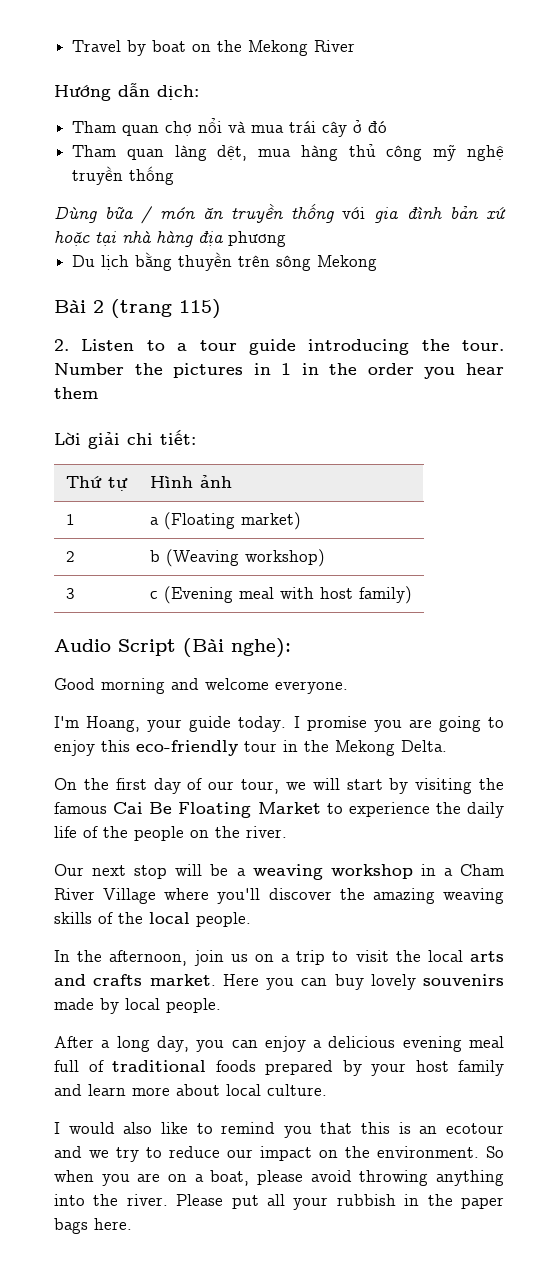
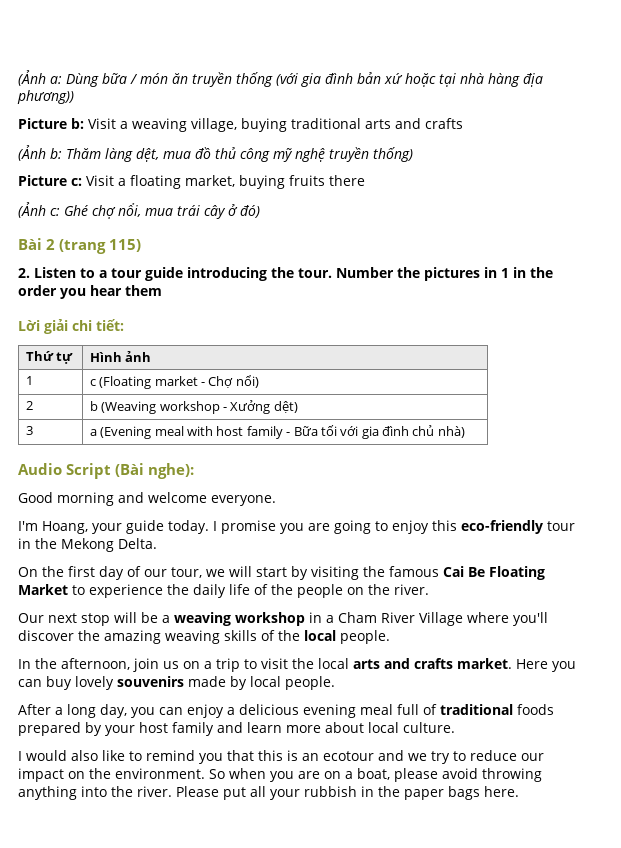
[72,40,356,56] [54,82,199,101] [72,118,388,137] [72,144,505,161] [72,166,175,185] Travel by boat on the Mekong River // Hướng dẫn dịch: // Tham quan chợ nổi và mua trái cây ở đó // Tham quan làng dệt, mua hàng thủ công mỹ nghệ truyền thống // -> [18,70,62,86] (Ảnh a:
[342,207,366,219] với -> [276,73,298,86] (với
[228,231,286,247] [72,252,378,271] phương // Du lịch bằng thuyền trên sông Mekong -> [17,90,74,104] [18,118,463,132] [18,145,413,162] [18,175,365,189] [18,202,260,219] phương)) // Picture b: Visit a weaving village, buying traditional arts and crafts // (Ảnh b: Thăm làng dệt, mua đồ thủ công mỹ nghệ truyền thống) // Picture c: Visit a floating market, buying fruits there // (Ảnh c: Ghé chợ nổi, mua trái cây ở đó)
[149,512,301,530] a (Floating market) -> [89,375,259,389] c (Floating market - Chợ nổi)
[244,549,325,567] workshop) -> [159,400,298,414] workshop - Xưởng dệt)
[149,591,158,599] c -> [89,429,97,436] a
[358,586,412,604] family) -> [246,425,465,439] family - Bữa tối với gia đình chủ nhà)

